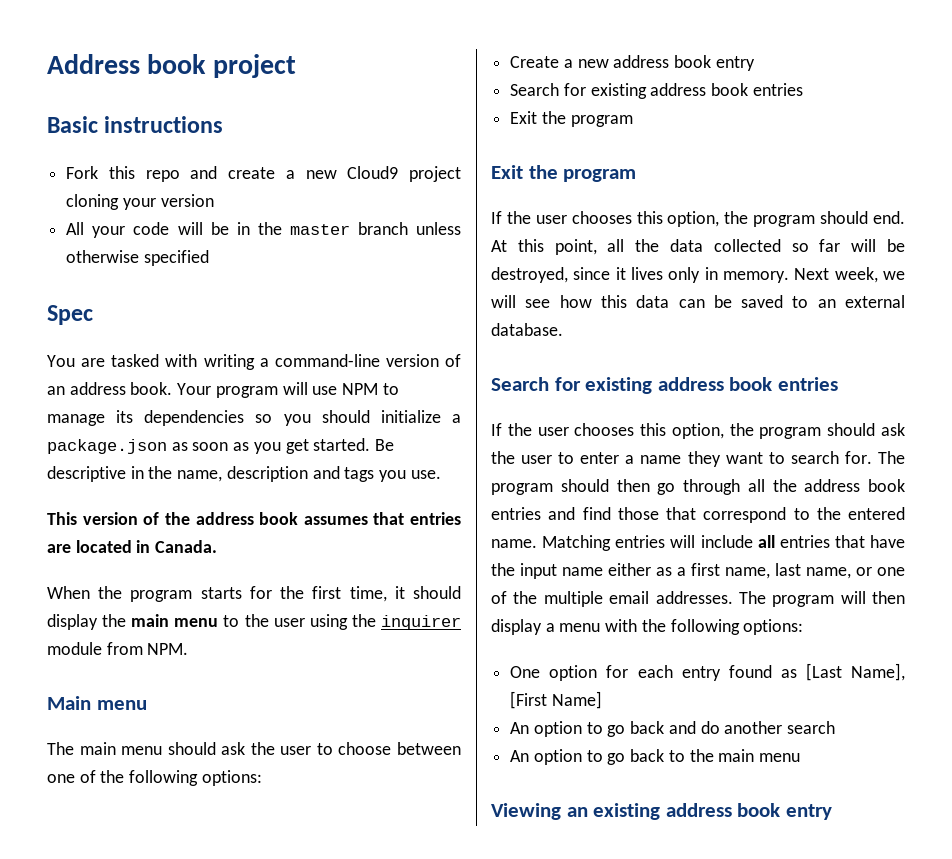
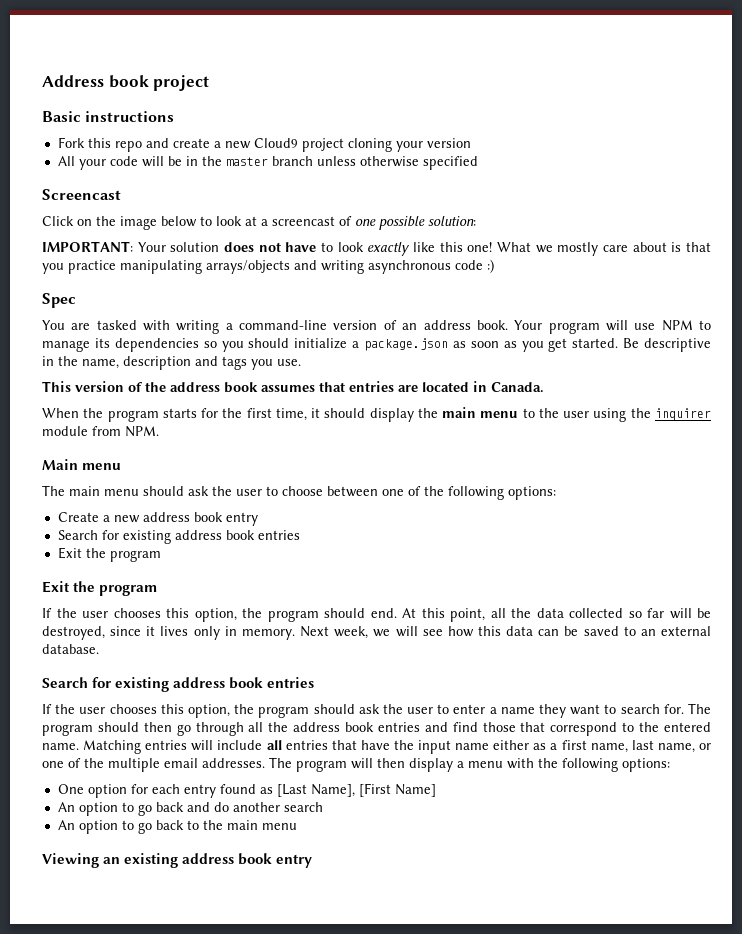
(209, 258) none -> [42,189,121,200] [42,216,476,230] [42,241,711,256] [42,259,494,274] // Screencast // Click on the image below to look at a screencast of one possible solution: // IMPORTANT: Your solution does not have to look exactly like this one! What we mostly care about is that you practice manipulating arrays/objects and writing asynchronous code :)

